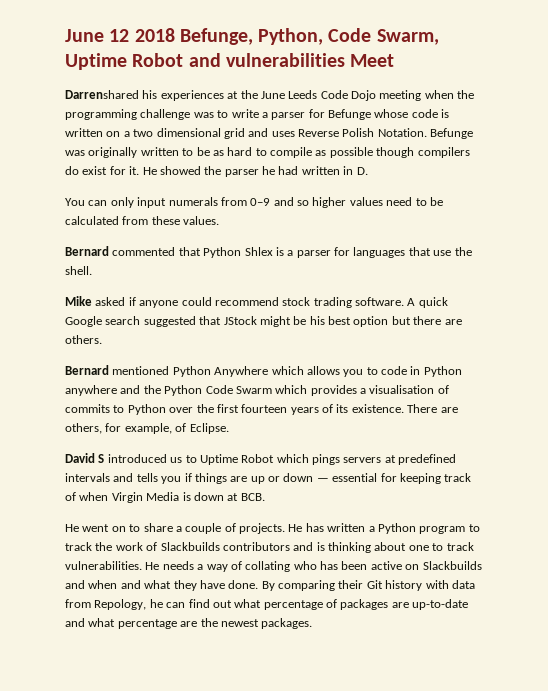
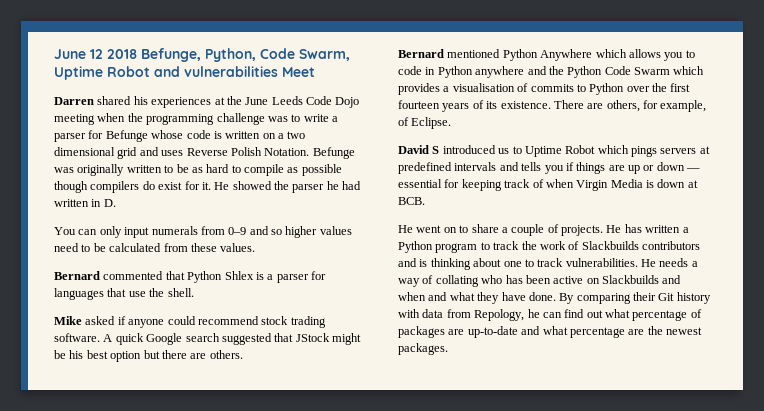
[65,90,139,99] Darrenshared -> [54,96,132,105] Darren shared

